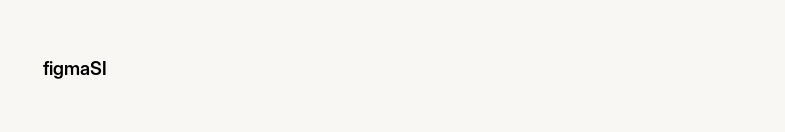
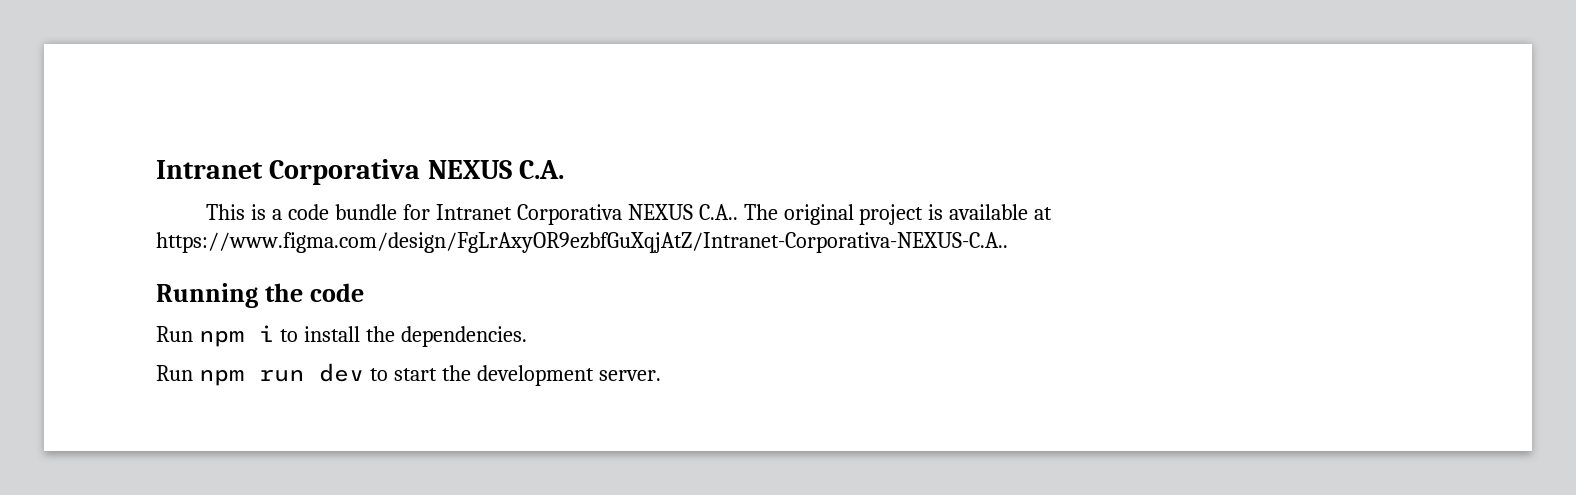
[43,61,107,79] figmaSI -> [156,159,565,185] [206,204,1053,225] [156,232,1008,253] [156,283,364,308] [156,325,527,347] [156,363,661,386] Intranet Corporativa NEXUS C.A. // This is a code bundle for Intranet Corporativa NEXUS C.A.. The original project is available at https://www.figma.com/design/FgLrAxyOR9ezbfGuXqjAtZ/Intranet-Corporativa-NEXUS-C.A.. // Running the code // Run npm i to install the dependencies. // Run npm run dev to start the development server.

